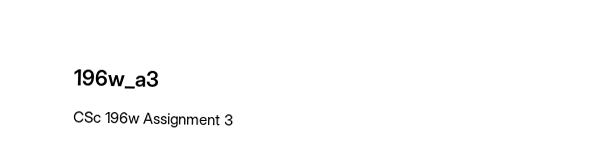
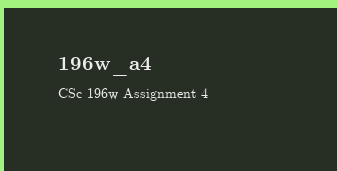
[73,69,160,91] 196w_a3 -> [58,57,152,76] 196w_a4
[224,114,235,126] 3 -> [201,88,208,98] 4

